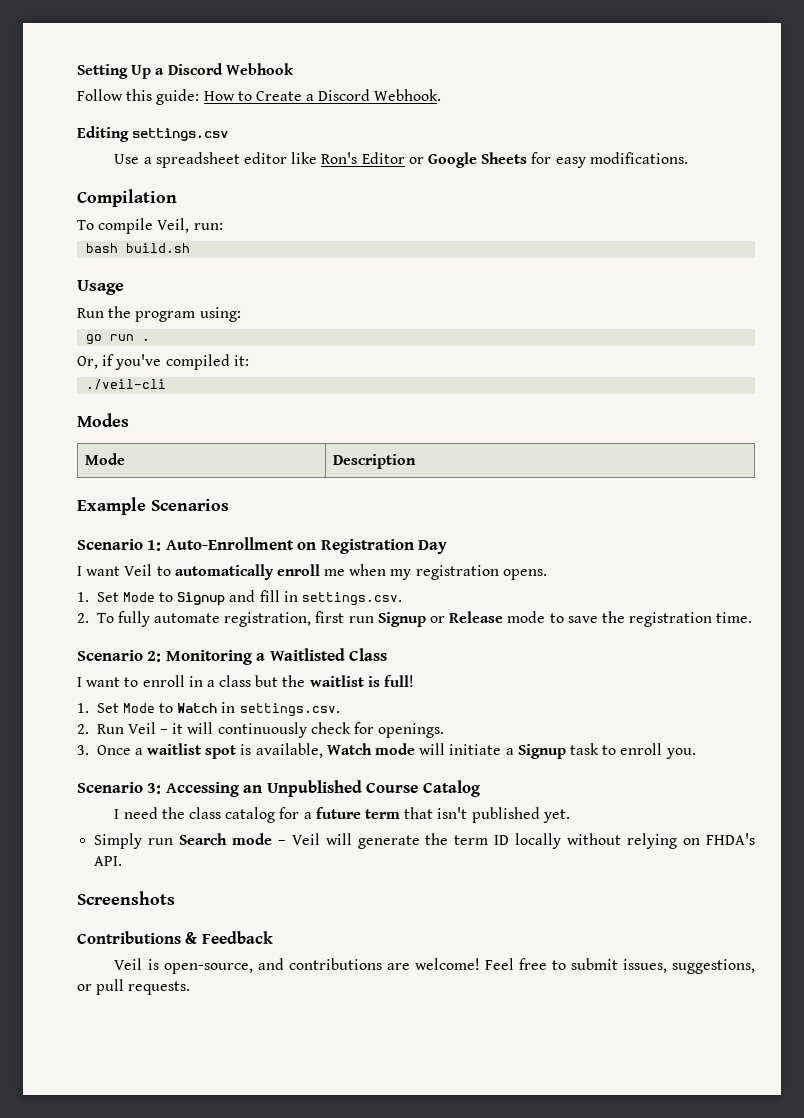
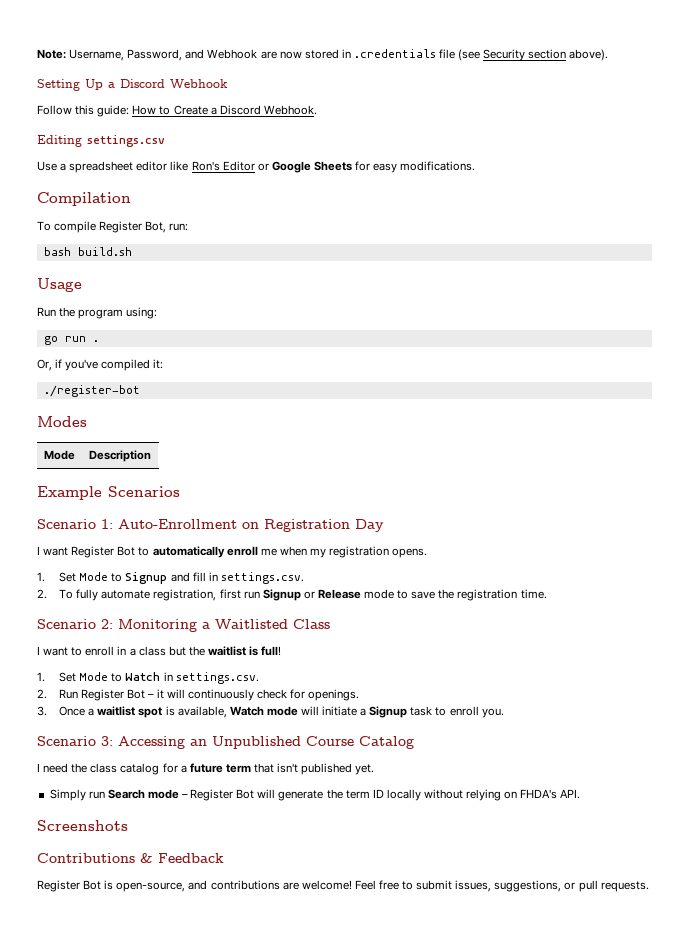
(77, 71) none -> [37,49,609,61] Note: Username, Password, and Webhook are now stored in .credentials file (see Security section above). //
[157,218,190,233] Veil, -> [99,221,167,233] Register Bot,
[86,379,167,390] ./veil-cli -> [43,385,140,397] ./register-bot
[124,564,153,576] Veil -> [71,546,136,558] Register Bot
[127,722,156,734] Veil -> [81,689,146,701] Register Bot
[291,833,320,845] Veil -> [190,789,255,801] Register Bot
[114,958,143,970] Veil -> [37,880,102,892] Register Bot

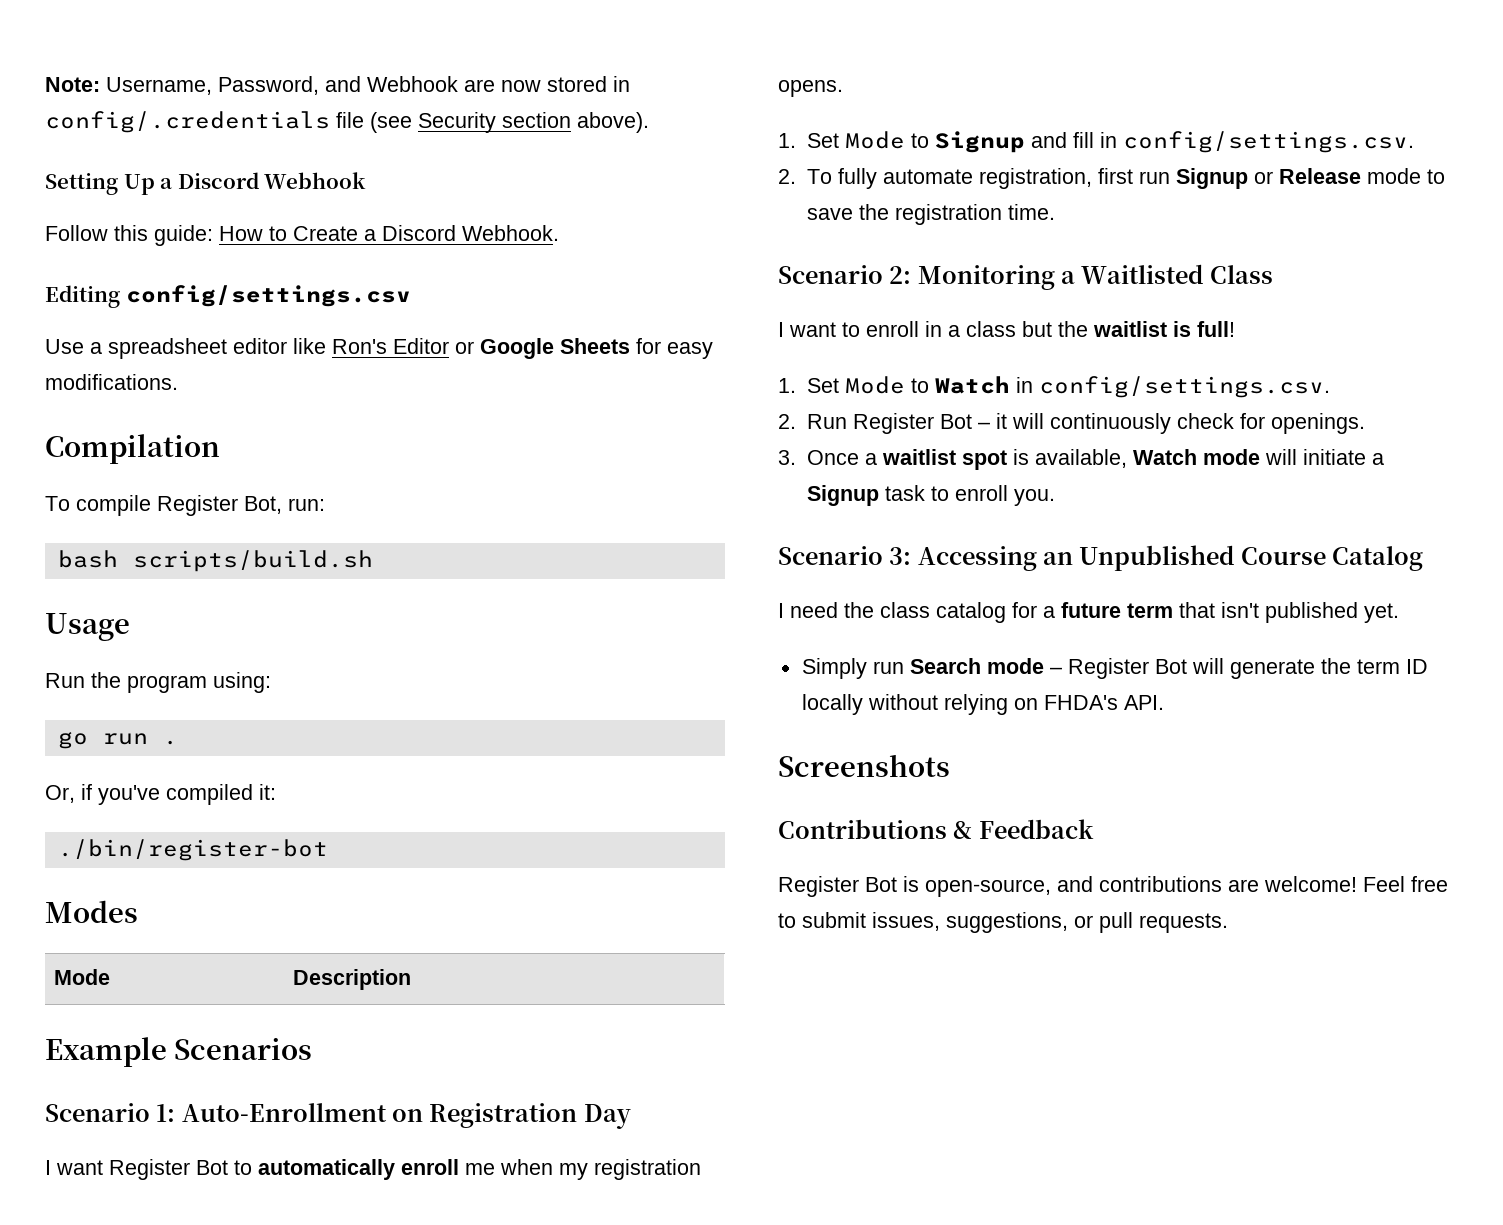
[353,49,436,58] .credentials -> [45,111,330,133] config/.credentials
[87,135,165,147] settings.csv -> [125,285,411,307] config/settings.csv
[77,247,132,256] build.sh -> [132,550,373,572] scripts/build.sh
[43,385,140,397] ./register-bot -> [57,839,328,861] ./bin/register-bot
[220,572,304,584] settings.csv. -> [1122,131,1414,153] config/settings.csv.
[175,672,259,684] settings.csv. -> [1038,376,1330,398] config/settings.csv.

